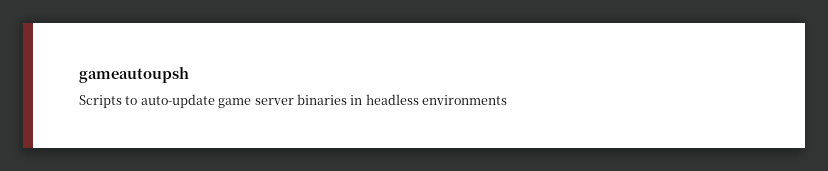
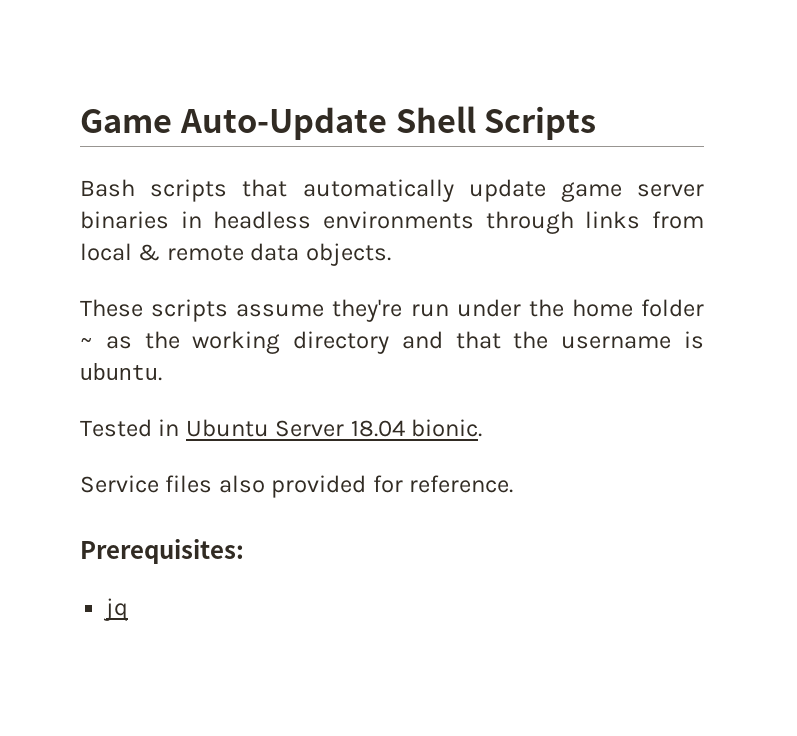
[79,67,189,83] [79,94,215,108] gameautoupsh // Scripts to auto-update -> [80,106,597,140] [80,179,546,202] Game Auto-Update Shell Scripts // Bash scripts that automatically update
(507, 100) none -> [485,211,704,234] [80,243,391,266] [80,299,704,322] [80,331,704,354] [80,363,162,381] [80,419,483,437] [80,475,514,498] [80,539,244,564] [103,598,129,621] through links from local & remote data objects. // These scripts assume they're run under the home folder ~ as the working directory and that the username is ubuntu. // Tested in Ubuntu Server 18.04 bionic. // Service files also provided for reference. // Prerequisites: // jq

